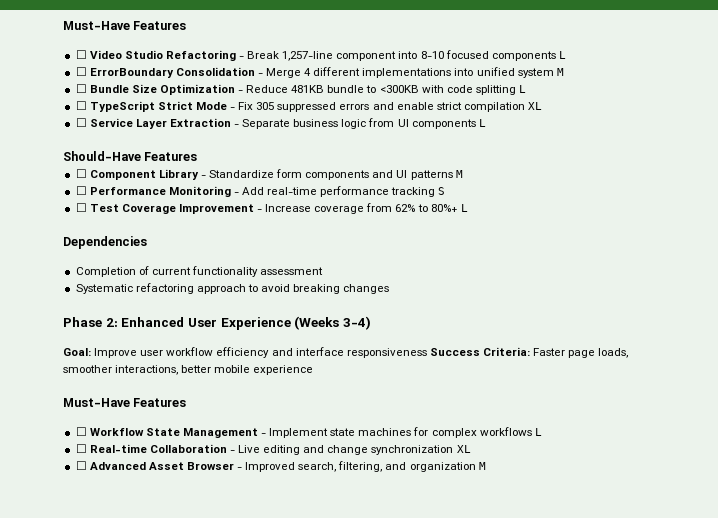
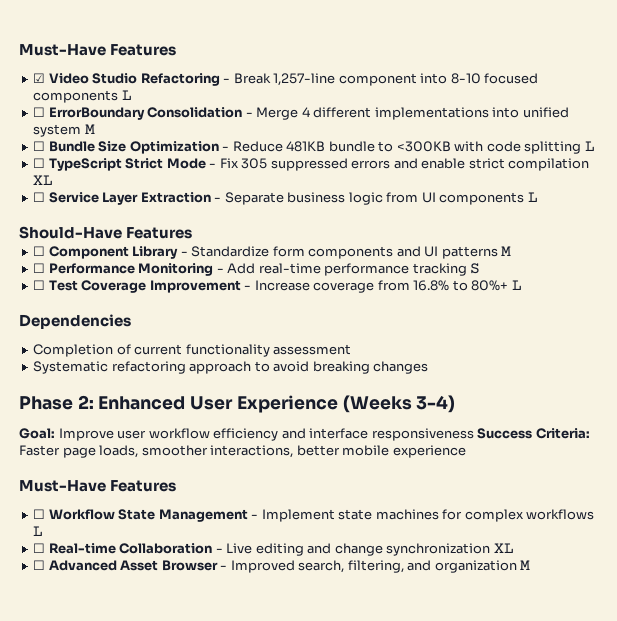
[63,21,187,30] [75,50,87,59] Must-Have Features // ☐ -> [19,44,177,56] [33,73,46,83] Must-Have Features // ☑
[395,204,416,212] 62% -> [413,280,450,291] 16.8%

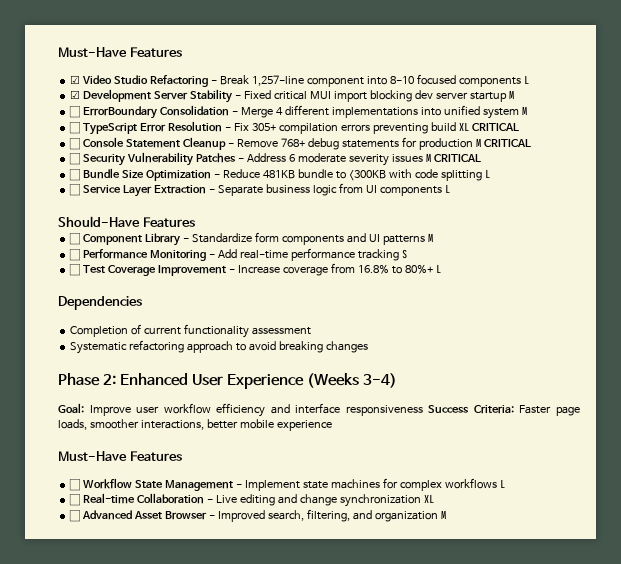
(132, 95) none -> [70,89,514,103] // ☑ Development Server Stability - Fixed critical MUI import blocking dev server startup M
(95, 129) none -> [69,121,519,135] [69,137,531,150] [69,152,481,166] // ☐ TypeScript Error Resolution - Fix 305+ compilation errors preventing build XL CRITICAL // ☐ Console Statement Cleanup - Remove 768+ debug statements for production M CRITICAL // ☐ Security Vulnerability Patches - Address 6 moderate severity issues M CRITICAL
[33,158,590,171] [33,175,54,185] // ☐ TypeScript Strict Mode - Fix 305 suppressed errors and enable strict compilation XL -> (490, 173) none

